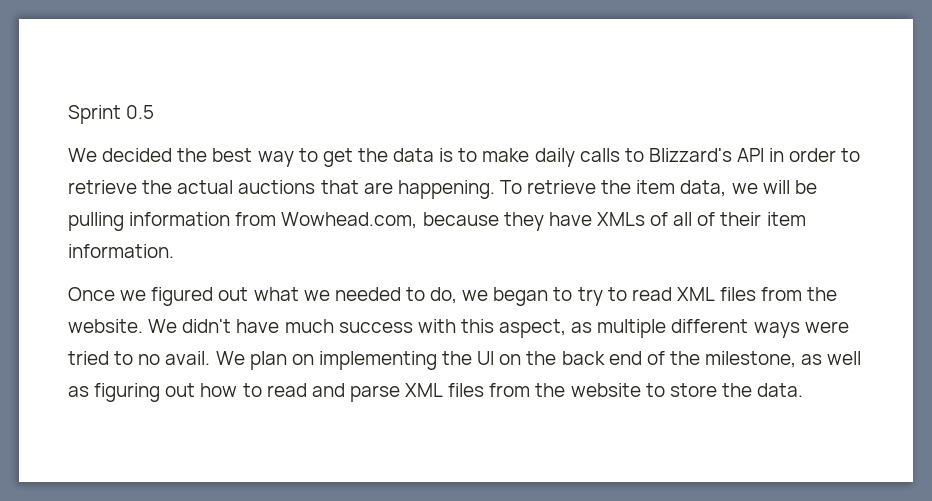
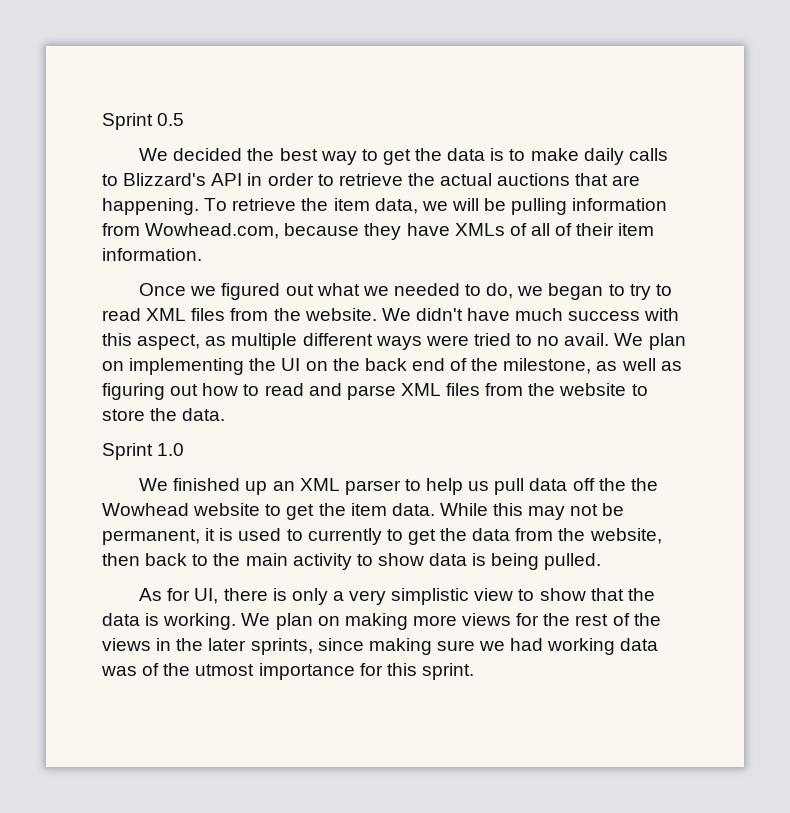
(804, 390) none -> [102,443,185,460] [139,478,658,495] [102,503,625,520] [102,528,662,545] [102,553,602,570] [139,588,655,605] [102,613,661,630] [102,638,659,655] [101,663,474,680] // Sprint 1.0 // We finished up an XML parser to help us pull data off the the Wowhead website to get the item data. While this may not be permanent, it is used to currently to get the data from the website, then back to the main activity to show data is being pulled. // As for UI, there is only a very simplistic view to show that the data is working. We plan on making more views for the rest of the views in the later sprints, since making sure we had working data was of the utmost importance for this sprint.

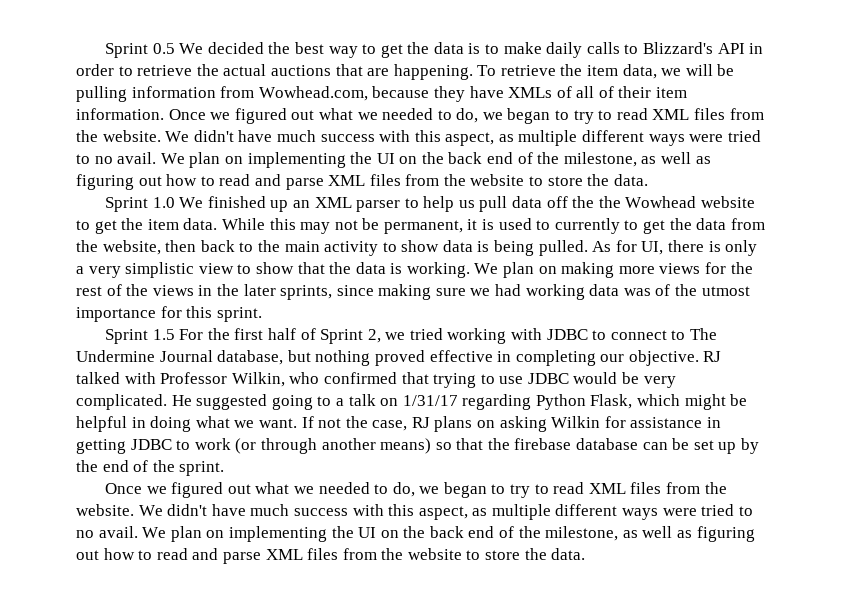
(185, 119) // -> (175, 48) none
(202, 254) // -> (164, 114) none
(185, 449) // -> (175, 202) none
(602, 561) // -> (588, 248) none
(474, 671) none -> [104,328,718,344] [76,350,722,366] [76,372,676,388] [76,394,748,410] [76,416,722,432] [76,438,760,454] [76,460,225,476] [104,482,727,498] [76,504,753,520] [76,526,755,542] [76,548,586,564] // Sprint 1.5 For the first half of Sprint 2, we tried working with JDBC to connect to The Undermine Journal database, but nothing proved effective in completing our objective. RJ talked with Professor Wilkin, who confirmed that trying to use JDBC would be very complicated. He suggested going to a talk on 1/31/17 regarding Python Flask, which might be helpful in doing what we want. If not the case, RJ plans on asking Wilkin for assistance in getting JDBC to work (or through another means) so that the firebase database can be set up by the end of the sprint. // Once we figured out what we needed to do, we began to try to read XML files from the website. We didn't have much success with this aspect, as multiple different ways were tried to no avail. We plan on implementing the UI on the back end of the milestone, as well as figuring out how to read and parse XML files from the website to store the data.

